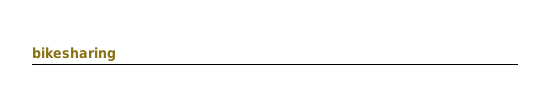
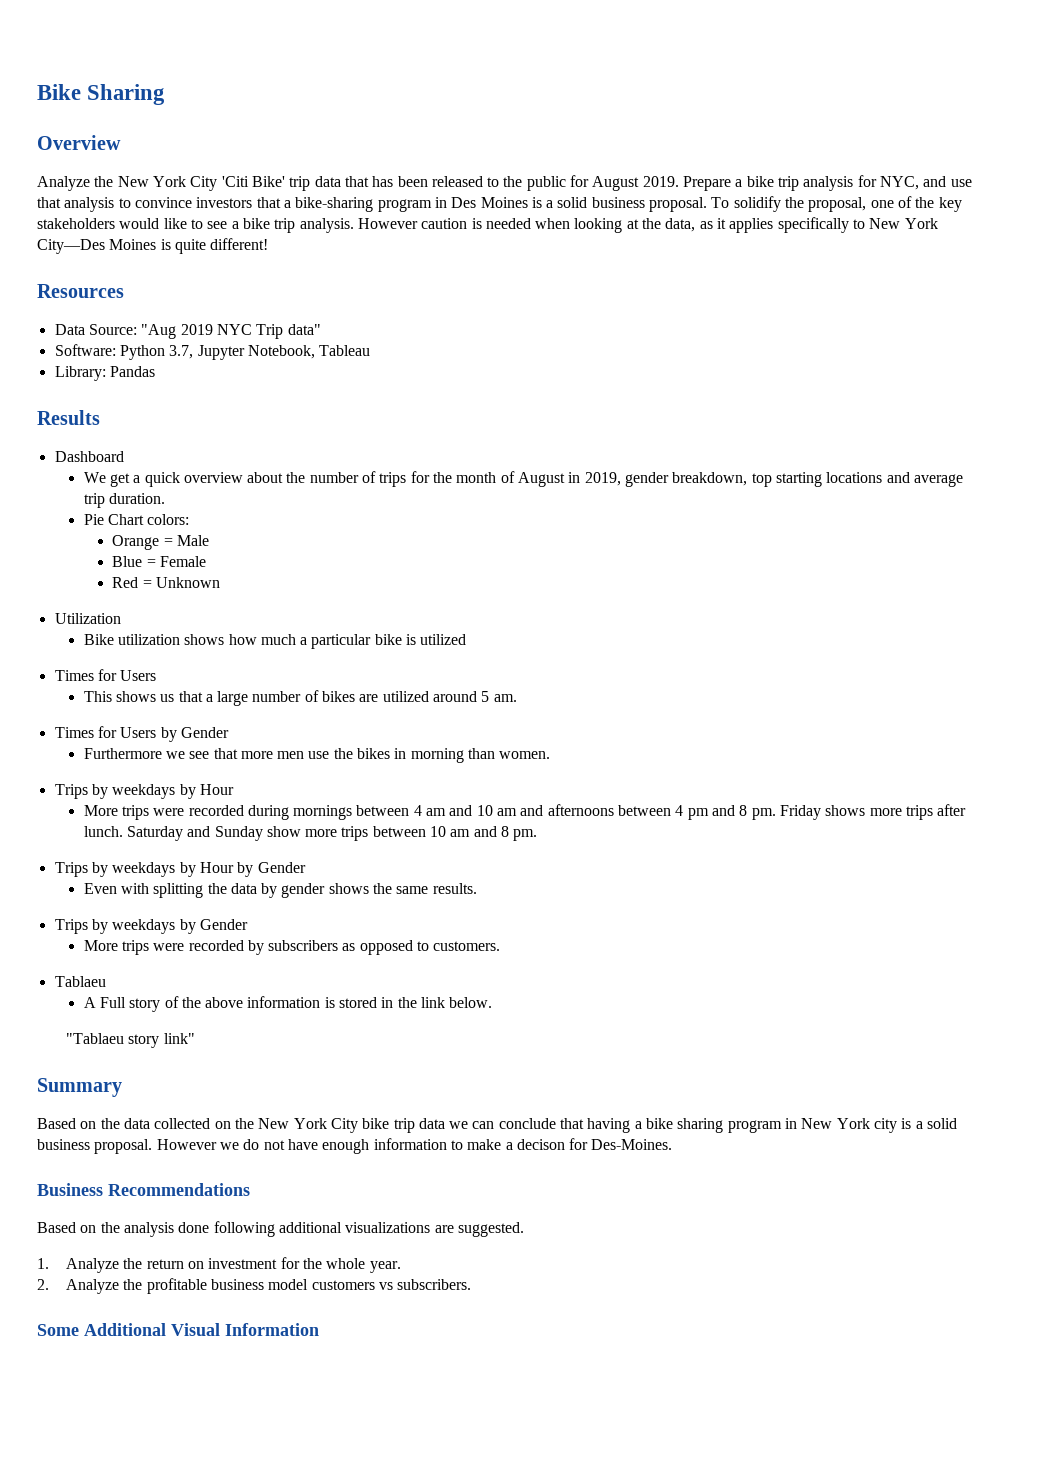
[32,47,116,62] bikesharing -> [37,84,166,105] [37,135,121,150] [37,175,972,191] [37,196,962,212] [37,217,938,233] [37,238,269,254] [37,284,124,298] [54,324,321,339] [54,344,371,360] [54,366,155,381] [37,410,100,425] [54,451,124,462] [83,471,963,487] [83,493,165,508] [83,514,190,525] [112,535,210,550] [112,556,207,567] [112,577,221,588] [54,613,121,624] [83,634,467,649] [54,669,157,681] [83,690,517,706] [54,726,229,742] [83,748,551,763] [54,784,234,799] [83,804,967,820] [83,826,538,841] [54,862,306,877] [83,883,477,898] [54,919,248,934] [83,940,501,955] [54,976,106,987] [83,996,493,1012] [65,1033,195,1048] [37,1078,122,1097] [37,1118,957,1133] [37,1138,673,1154] [37,1183,250,1196] [37,1221,524,1237] [37,1257,401,1273] [37,1278,472,1294] [37,1323,319,1336] Bike Sharing // Overview // Analyze the New York City 'Citi Bike' trip data that has been released to the public for August 2019. Prepare a bike trip analysis for NYC, and use that analysis to convince investors that a bike-sharing program in Des Moines is a solid business proposal. To solidify the proposal, one of the key stakeholders would like to see a bike trip analysis. However caution is needed when looking at the data, as it applies specifically to New York City—Des Moines is quite different! // Resources // Data Source: "Aug 2019 NYC Trip data" // Software: Python 3.7, Jupyter Notebook, Tableau // Library: Pandas // Results // Dashboard // We get a quick overview about the number of trips for the month of August in 2019, gender breakdown, top starting locations and average trip duration. // Pie Chart colors: // Orange = Male // Blue = Female // Red = Unknown // Utilization // Bike utilization shows how much a particular bike is utilized // Times for Users // This shows us that a large number of bikes are utilized around 5 am. // Times for Users by Gender // Furthermore we see that more men use the bikes in morning than women. // Trips by weekdays by Hour // More trips were recorded during mornings between 4 am and 10 am and afternoons between 4 pm and 8 pm. Friday shows more trips after lunch. Saturday and Sunday show more trips between 10 am and 8 pm. // Trips by weekdays by Hour by Gender // Even with splitting the data by gender shows the same results. // Trips by weekdays by Gender // More trips were recorded by subscribers as opposed to customers. // Tablaeu // A Full story of the above information is stored in the link below. // "Tablaeu story link" // Summary // Based on the data collected on the New York City bike trip data we can conclude that having a bike sharing program in New York city is a solid business proposal. However we do not have enough information to make a decison for Des-Moines. // Business Recommendations // Based on the analysis done following additional visualizations are suggested. // 1. Analyze the return on investment for the whole year. // 2. Analyze the profitable business model customers vs subscribers. // Some Additional Visual Information

